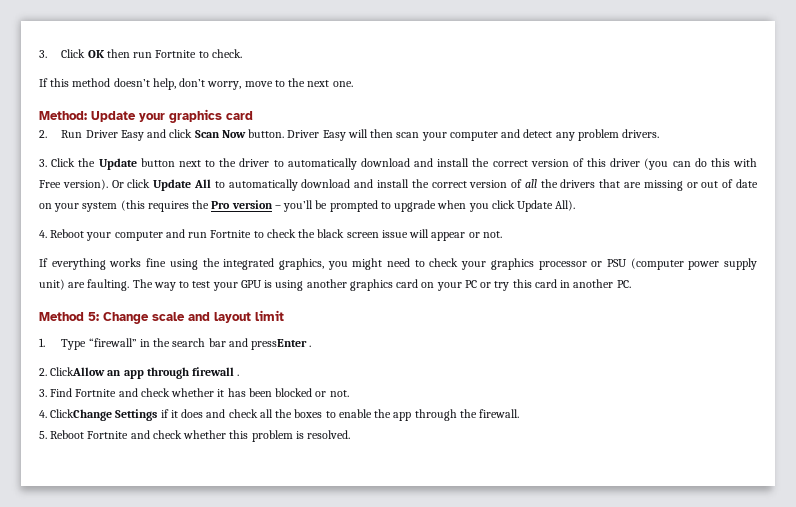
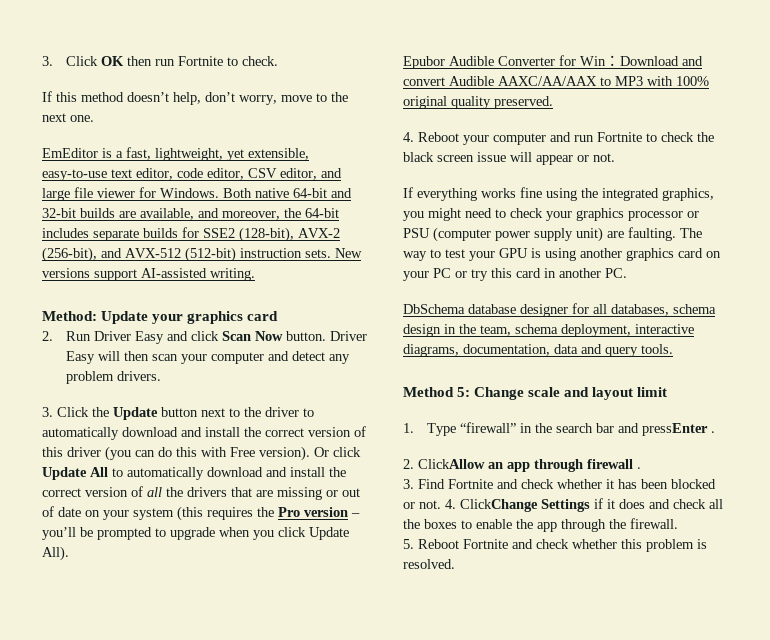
(353, 84) none -> [42,147,309,161] [42,168,342,181] [42,187,352,201] [42,208,339,220] [42,227,340,242] [42,247,362,262] [42,268,255,281] // EmEditor is a fast, lightweight, yet extensible, easy-to-use text editor, code editor, CSV editor, and large file viewer for Windows. Both native 64-bit and 32-bit builds are available, and moreover, the 64-bit includes separate builds for SSE2 (128-bit), AVX-2 (256-bit), and AVX-512 (512-bit) instruction sets. New versions support AI-assisted writing.
(576, 205) none -> [403,55,703,69] [403,76,709,86] [403,96,553,109] // Epubor Audible Converter for Win：Download and convert Audible AAXC/AA/AAX to MP3 with 100% original quality preserved.
(631, 284) none -> [403,303,716,317] [403,324,694,337] [403,344,673,357] // DbSchema database designer for all databases, schema design in the team, schema deployment, interactive diagrams, documentation, data and query tools.
(349, 393) // -> (441, 504) none

